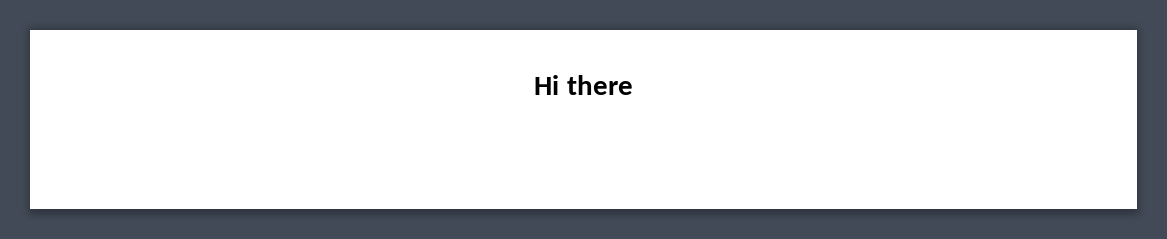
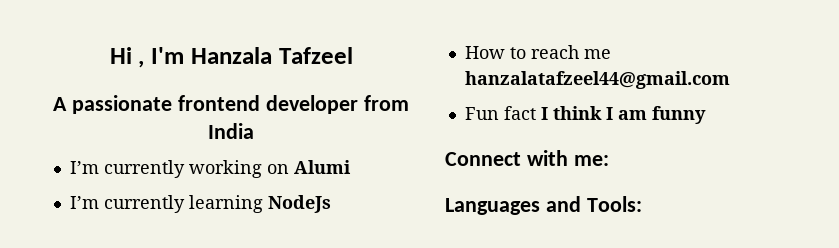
[566,75,633,95] there -> [138,47,353,68] [53,95,409,114] [208,123,254,139] [69,160,351,178] [69,195,331,213] [464,45,611,59] [464,71,730,89] [464,106,706,124] [445,150,609,166] [445,196,642,215] , I'm Hanzala Tafzeel // A passionate frontend developer from India // I’m currently working on Alumi // I’m currently learning NodeJs // How to reach me hanzalatafzeel44@gmail.com // Fun fact I think I am funny // Connect with me: // Languages and Tools:

